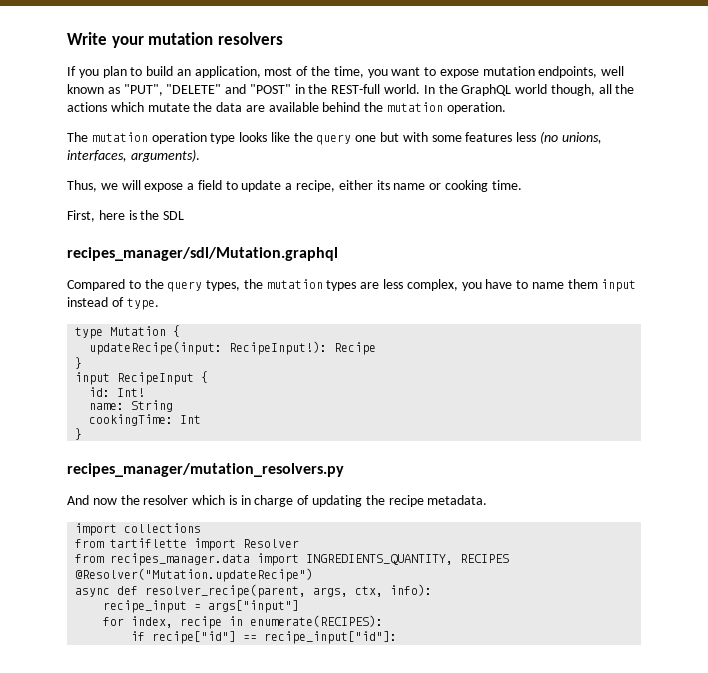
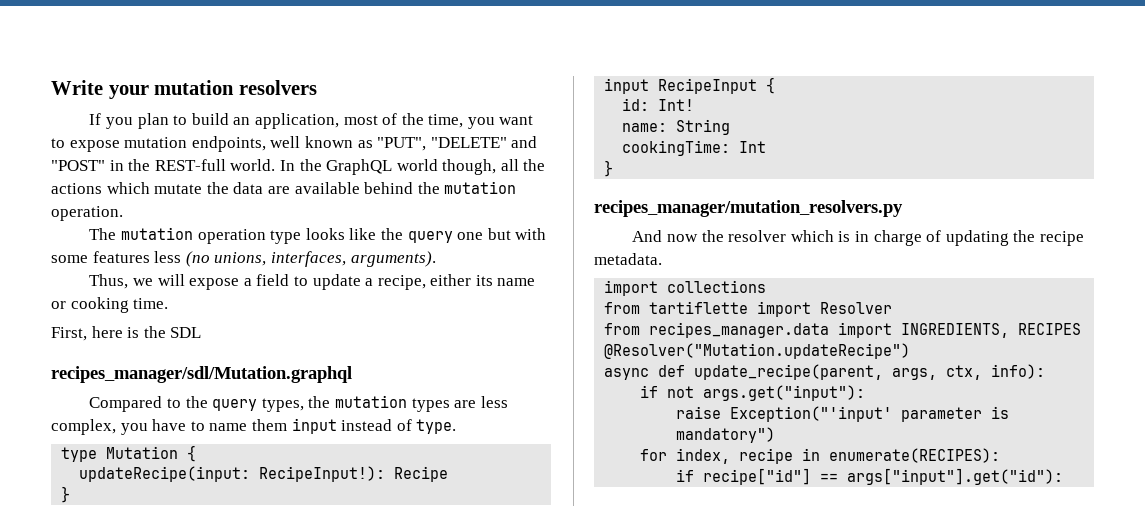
[306,554,454,565] INGREDIENTS_QUANTITY, -> [901,323,1010,338] INGREDIENTS,
[145,584,307,598] resolver_recipe(parent, -> [694,364,884,380] update_recipe(parent,
[103,600,300,613] recipe_input = args["input"] -> [640,385,866,401] [676,406,1010,422] [676,427,776,443] if not args.get("input"): // raise Exception("'input' parameter is mandatory")
[264,631,398,644] recipe_input["id"]: -> [847,468,1064,485] args["input"].get("id"):

